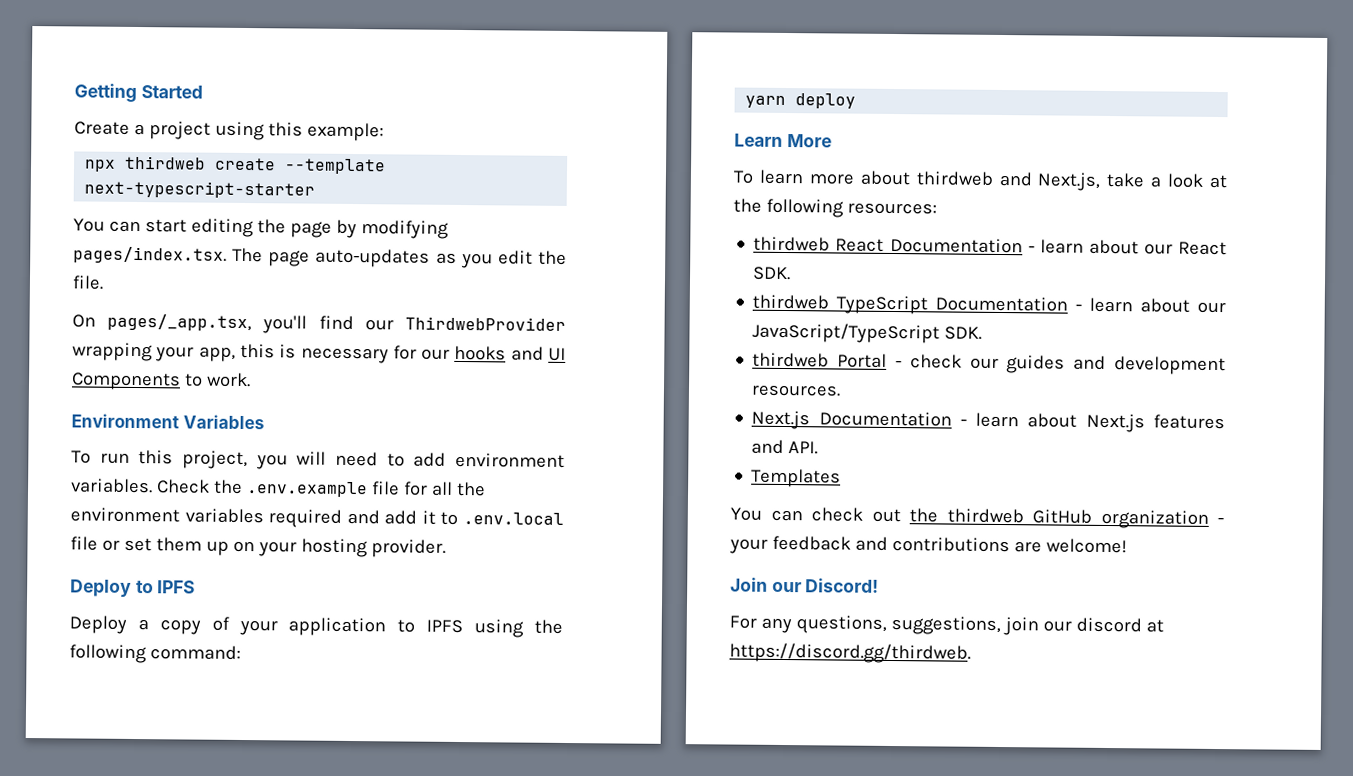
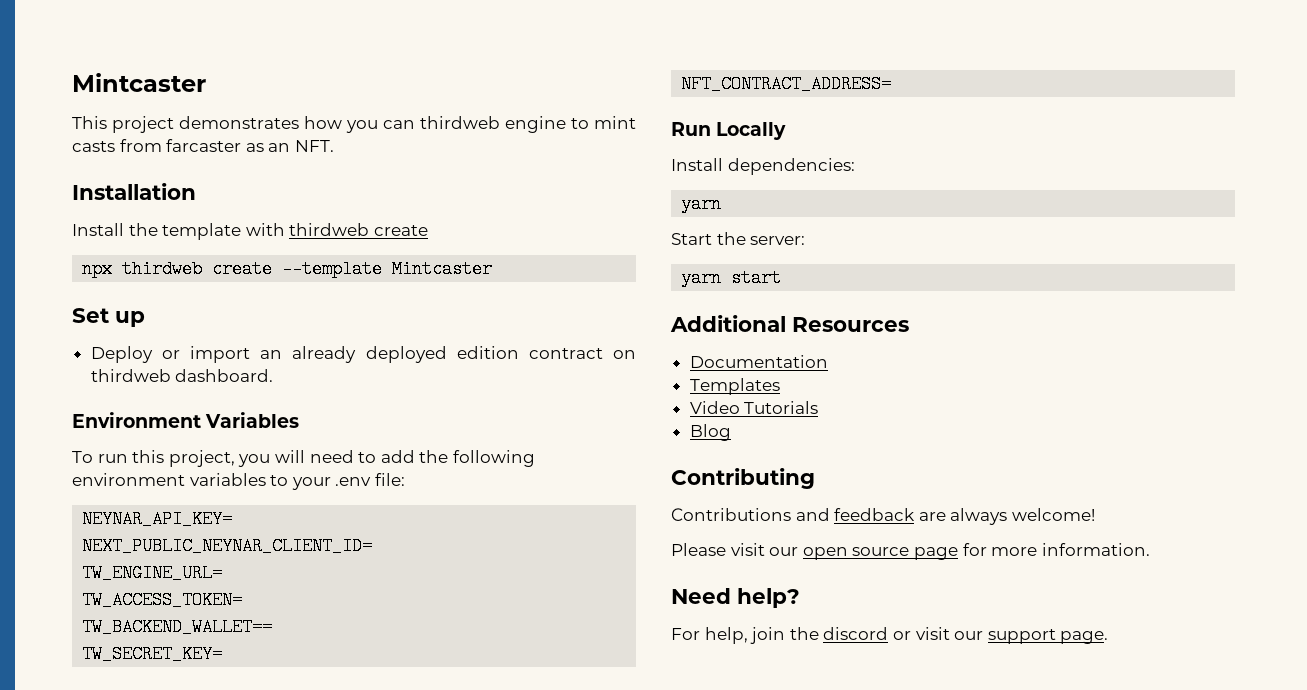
[74,83,203,102] [74,121,384,142] [84,155,387,175] [84,180,316,199] [73,218,449,239] [73,246,568,269] [72,275,104,290] [72,313,566,334] [72,342,566,364] [71,372,251,391] Getting Started // Create a project using this example: // npx thirdweb create --template next-typescript-starter // You can start editing the page by modifying pages/index.tsx. The page auto-updates as you edit the file. // On pages/_app.tsx, you'll find our ThirdwebProvider wrapping your app, this is necessary for our hooks and UI Components to work. -> [72,73,206,92] [72,116,636,133] [72,139,334,152] [72,183,196,200] [72,223,428,240] [82,260,493,278] [72,308,145,327] [90,346,636,363] [90,369,274,382] Mintcaster // This project demonstrates how you can thirdweb engine to mint casts from farcaster as an NFT. // Installation // Install the template with thirdweb create // npx thirdweb create --template Mintcaster // Set up // Deploy or import an already deployed edition contract on thirdweb dashboard.
[455,452,565,468] [71,478,486,498] [70,507,564,528] [70,536,446,558] [70,579,196,597] [69,615,564,638] [69,644,241,664] [745,93,857,109] [734,133,832,148] [733,169,1227,191] [733,198,937,218] [753,236,1227,256] [753,266,792,281] [752,294,1226,315] [752,322,983,344] [752,352,1226,376] [751,384,842,397] [751,410,1225,433] [751,439,819,455] [751,468,842,488] [730,507,1224,529] [729,535,1127,554] [730,577,880,593] [729,615,1164,636] [729,642,971,664] environment variables. Check the .env.example file for all the environment variables required and add it to .env.local file or set them up on your hosting provider. // Deploy to IPFS // Deploy a copy of your application to IPFS using the following command: // yarn deploy // Learn More // To learn more about thirdweb and Next.js, take a look at the following resources: // thirdweb React Documentation - learn about our React SDK. // thirdweb TypeScript Documentation - learn about our JavaScript/TypeScript SDK. // thirdweb Portal - check our guides and development resources. // Next.js Documentation - learn about Next.js features and API. // Templates // You can check out the thirdweb GitHub organization - your feedback and contributions are welcome! // Join our Discord! // For any questions, suggestions, join our discord at https://discord.gg/thirdweb. -> [419,450,535,467] [72,473,405,490] [82,510,233,528] [82,537,373,555] [82,564,223,582] [82,591,243,609] [82,618,273,636] [82,645,223,663] [681,75,892,93] [671,122,787,140] [671,158,855,175] [681,195,722,213] [671,232,806,245] [681,269,782,287] [670,315,909,332] [689,355,828,368] [689,378,780,395] [689,401,819,414] [689,424,731,441] [671,468,815,489] [671,508,1095,525] [671,543,1150,560] [671,588,800,608] [671,627,1109,644] the following environment variables to your .env file: // NEYNAR_API_KEY= // NEXT_PUBLIC_NEYNAR_CLIENT_ID= // TW_ENGINE_URL= // TW_ACCESS_TOKEN= // TW_BACKEND_WALLET== // TW_SECRET_KEY= // NFT_CONTRACT_ADDRESS= // Run Locally // Install dependencies: // yarn // Start the server: // yarn start // Additional Resources // Documentation // Templates // Video Tutorials // Blog // Contributing // Contributions and feedback are always welcome! // Please visit our open source page for more information. // Need help? // For help, join the discord or visit our support page.

